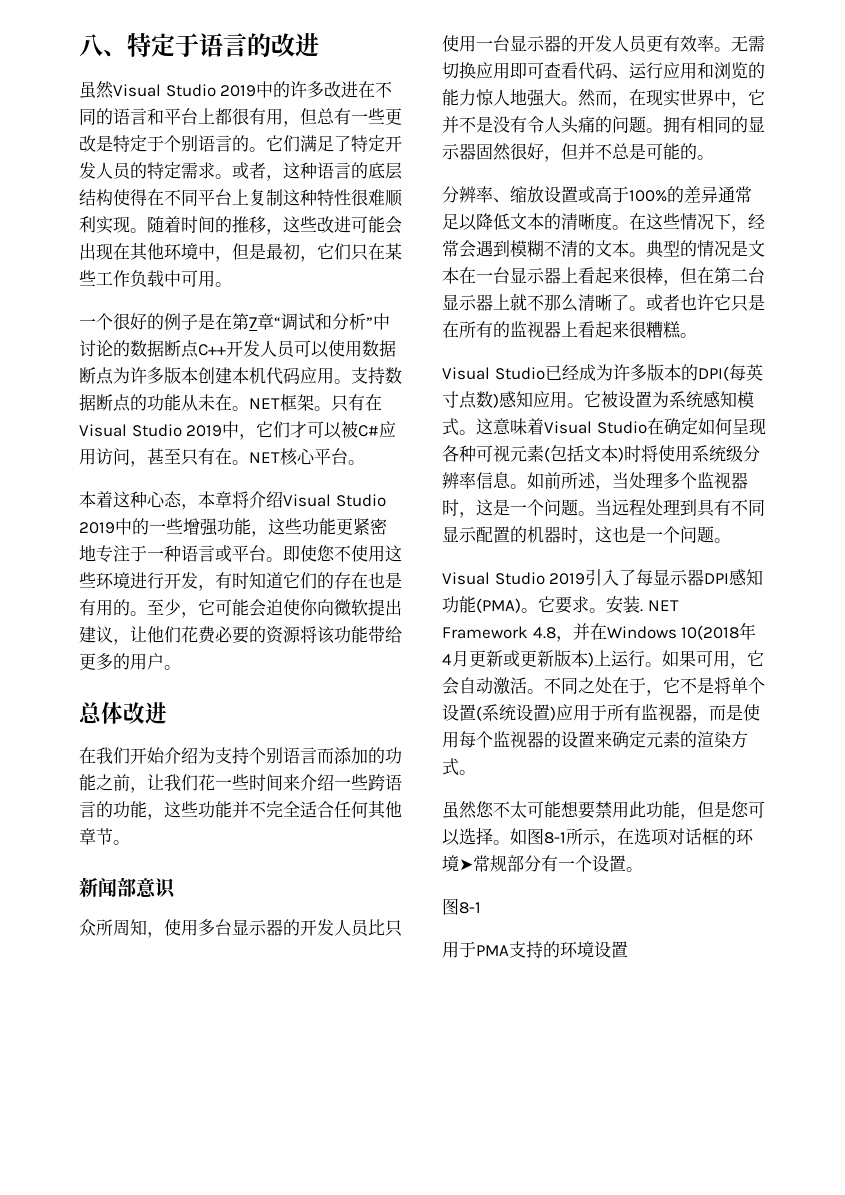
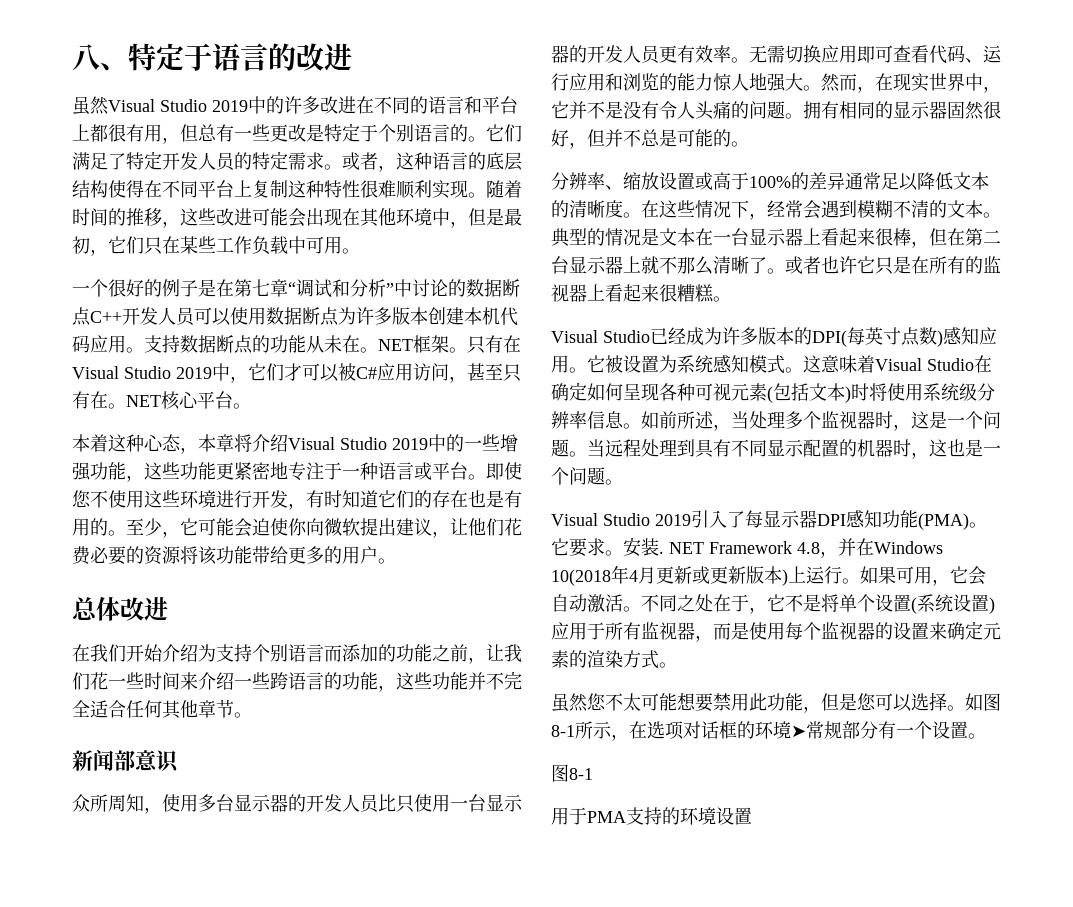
[249,317,257,328] 7 -> [252,279,270,296] 七

